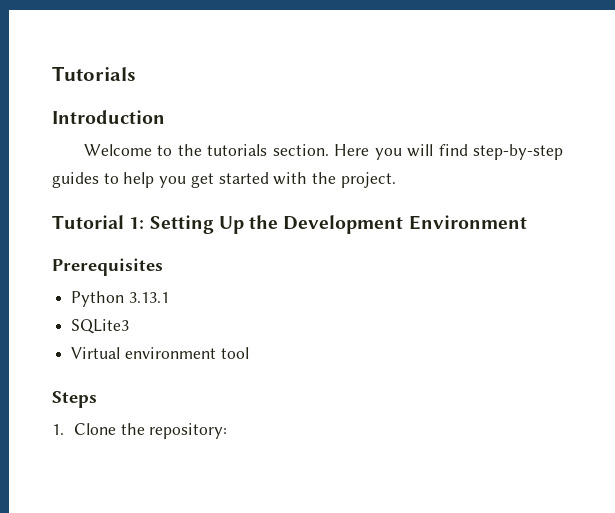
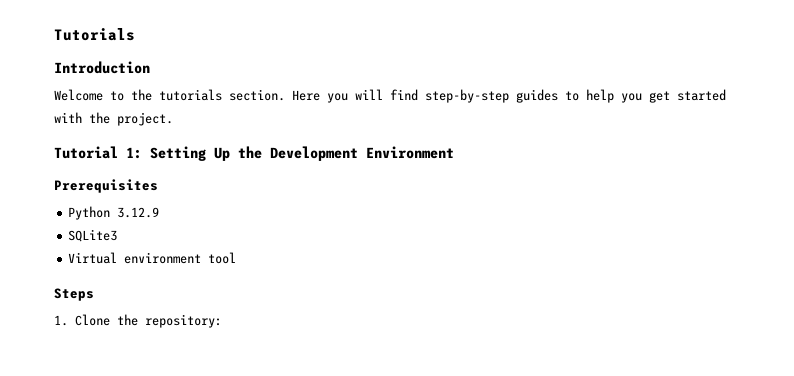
[128,292,169,303] 3.13.1 -> [117,207,160,218] 3.12.9

